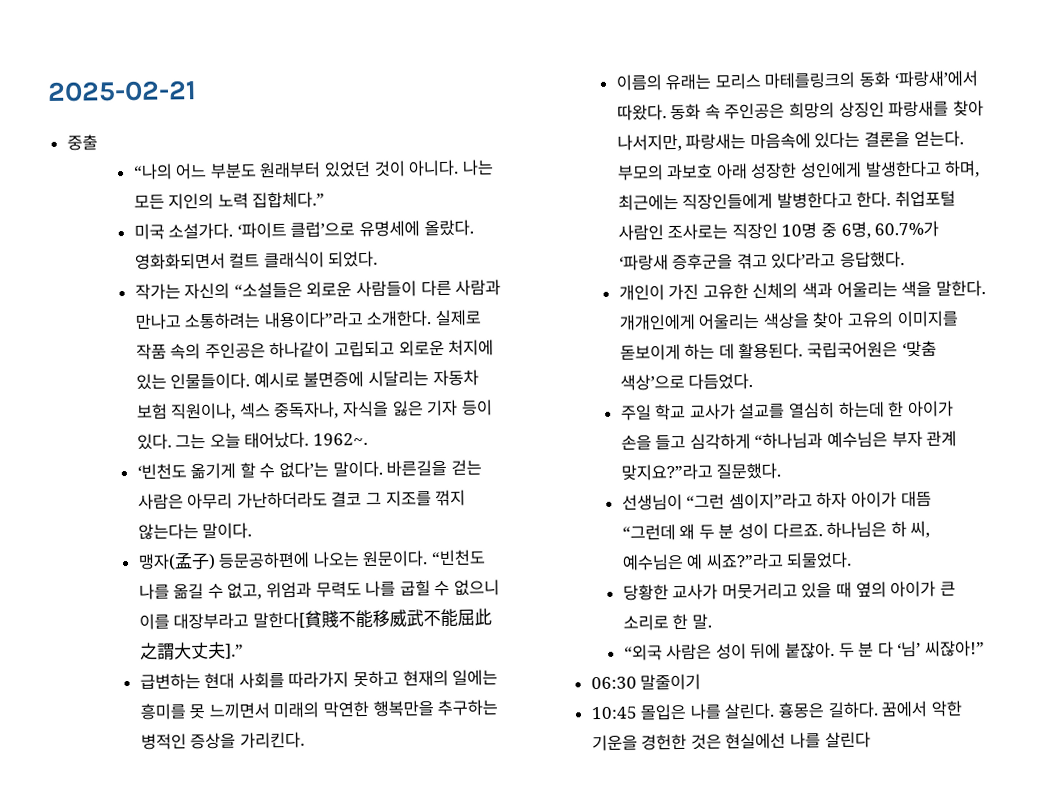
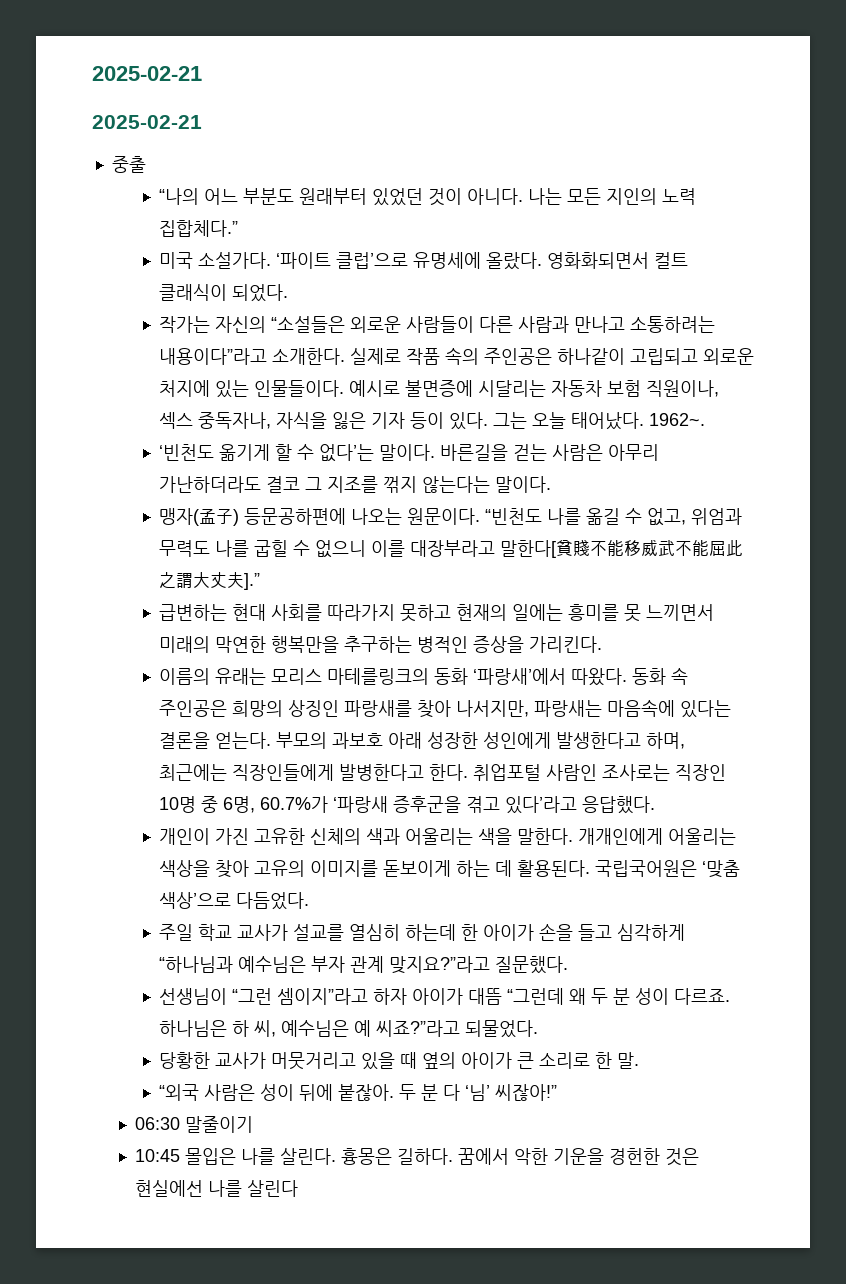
[47,80,197,102] 2025-02-21 -> [92,66,202,81] [92,115,202,129] 2025-02-21 // 2025-02-21

